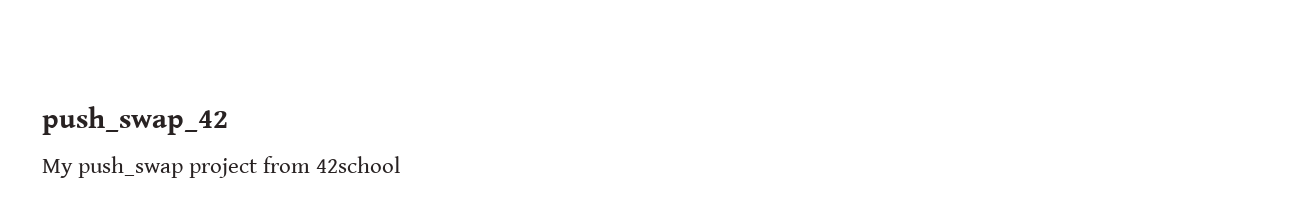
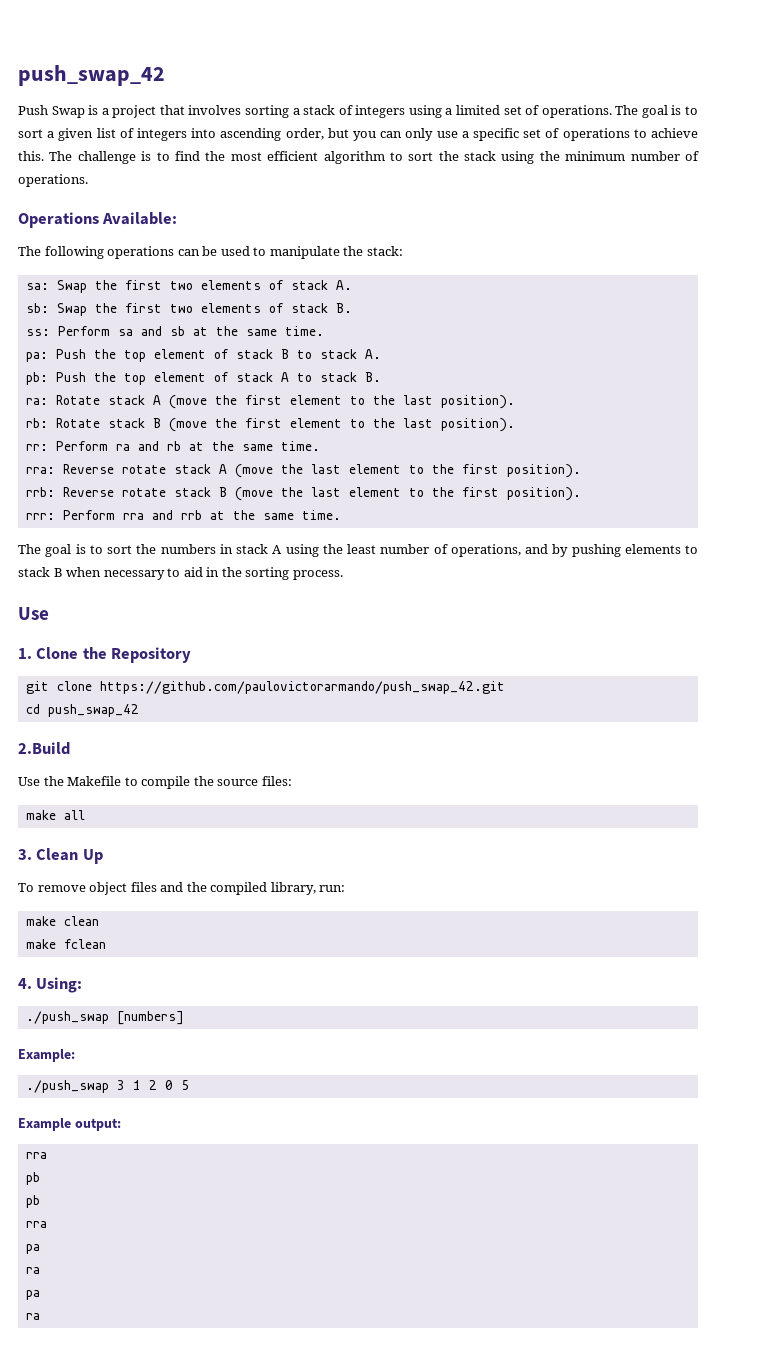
[42,106,228,135] [42,156,401,178] push_swap_42 // My push_swap project from 42school -> [18,65,165,86] [18,105,698,118] [18,128,698,141] [18,151,700,164] [18,174,88,187] [18,212,178,228] [18,246,403,259] [25,280,352,293] [25,303,352,316] [25,326,324,336] [25,349,381,362] [25,372,381,385] [25,395,515,409] [25,418,515,432] [25,441,320,451] [25,464,581,478] [25,487,581,501] [25,510,341,520] [18,544,698,557] [18,567,343,580] [18,607,49,620] [18,647,192,663] [25,681,505,694] [25,704,139,717] [18,742,70,755] [18,776,292,789] [25,810,85,820] [18,848,103,864] [18,882,346,895] [25,916,99,926] [25,939,106,949] [18,977,83,993] [25,1011,184,1025] [18,1049,75,1062] [25,1080,189,1093] [18,1118,121,1131] [25,1152,47,1159] [25,1172,40,1185] [25,1195,40,1208] [25,1221,47,1228] [25,1244,40,1254] [25,1267,40,1274] [25,1290,40,1300] [25,1313,40,1320] push_swap_42 // Push Swap is a project that involves sorting a stack of integers using a limited set of operations. The goal is to sort a given list of integers into ascending order, but you can only use a specific set of operations to achieve this. The challenge is to find the most efficient algorithm to sort the stack using the minimum number of operations. // Operations Available: // The following operations can be used to manipulate the stack: // sa: Swap the first two elements of stack A. // sb: Swap the first two elements of stack B. // ss: Perform sa and sb at the same time. // pa: Push the top element of stack B to stack A. // pb: Push the top element of stack A to stack B. // ra: Rotate stack A (move the first element to the last position). // rb: Rotate stack B (move the first element to the last position). // rr: Perform ra and rb at the same time. // rra: Reverse rotate stack A (move the last element to the first position). // rrb: Reverse rotate stack B (move the last element to the first position). // rrr: Perform rra and rrb at the same time. // The goal is to sort the numbers in stack A using the least number of operations, and by pushing elements to stack B when necessary to aid in the sorting process. // Use // 1. Clone the Repository // git clone https://github.com/paulovictorarmando/push_swap_42.git // cd push_swap_42 // 2.Build // Use the Makefile to compile the source files: // make all // 3. Clean Up // To remove object files and the compiled library, run: // make clean // make fclean // 4. Using: // ./push_swap [numbers] // Example: // ./push_swap 3 1 2 0 5 // Example output: // rra // pb // pb // rra // pa // ra // pa // ra

